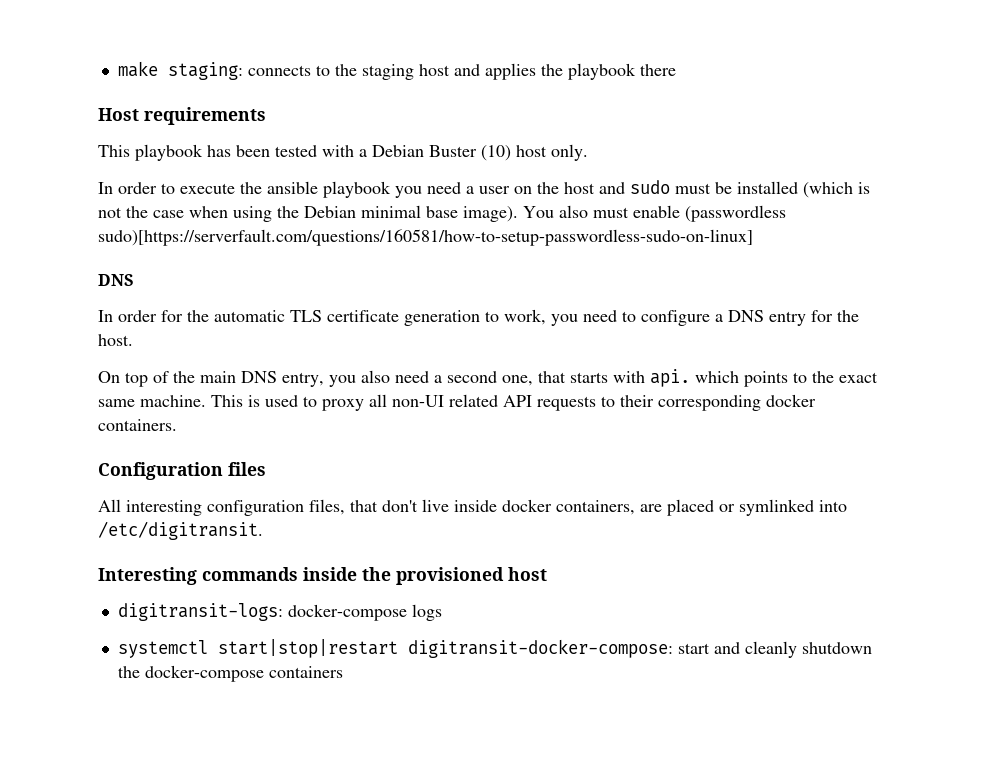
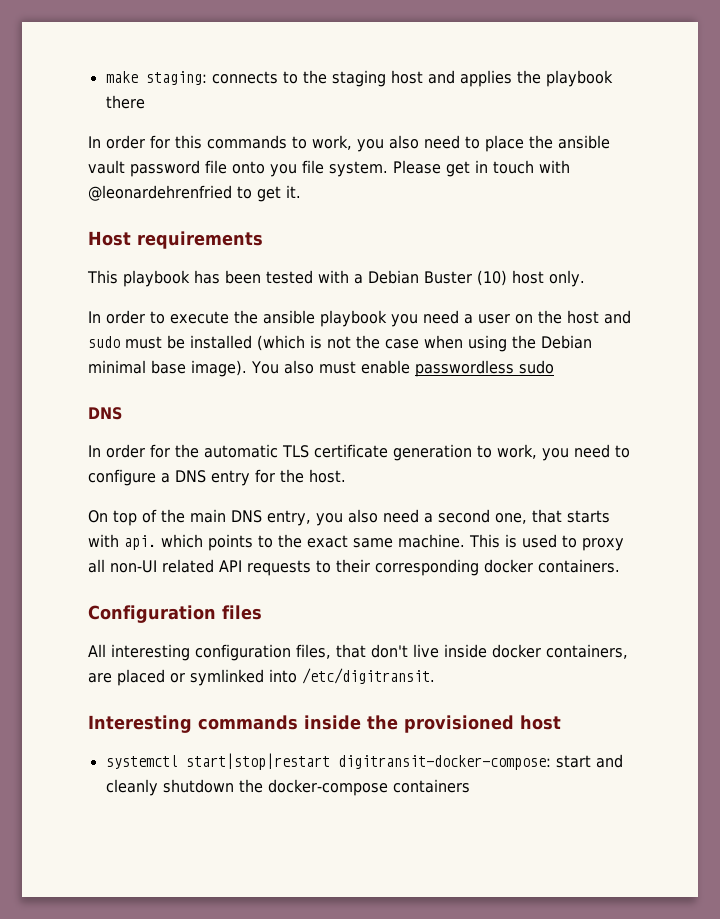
(676, 70) none -> [88,135,610,152] [88,160,570,177] [88,185,301,202] // In order for this commands to work, you also need to place the ansible vault password file onto you file system. Please get in touch with @leonardehrenfried to get it.
[685,205,786,222] [98,229,753,246] (passwordless sudo)[https://serverfault.com/questions/160581/how-to-setup-passwordless-sudo-on-linux] -> [414,360,554,377] passwordless sudo
[117,603,442,621] // digitransit-logs: docker-compose logs -> (561, 722) none

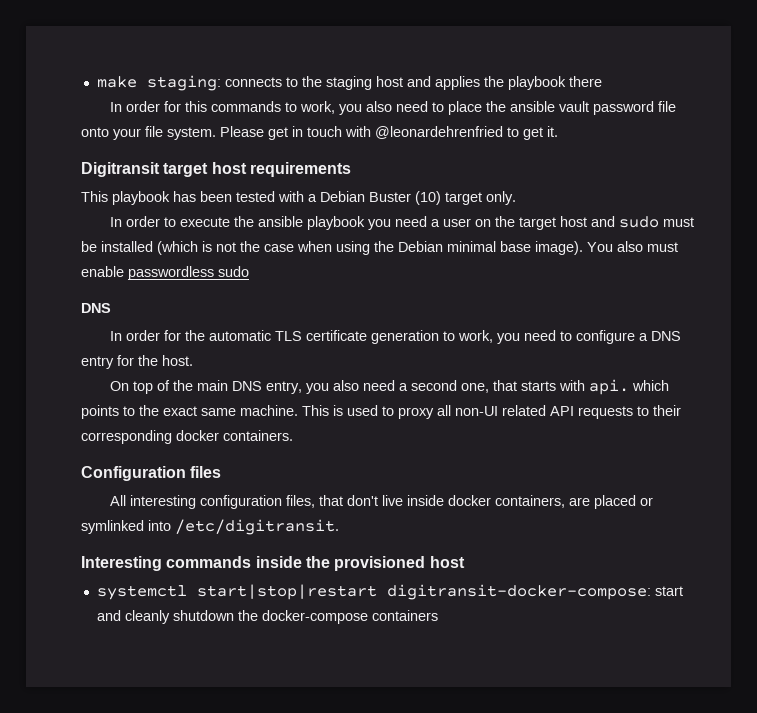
[270,164,297,177] you -> [113,128,141,140] your
[88,231,131,246] Host -> [81,162,247,177] Digitransit target host
[512,270,544,284] host -> [445,192,482,205] target
(562, 317) none -> [518,217,556,230] target

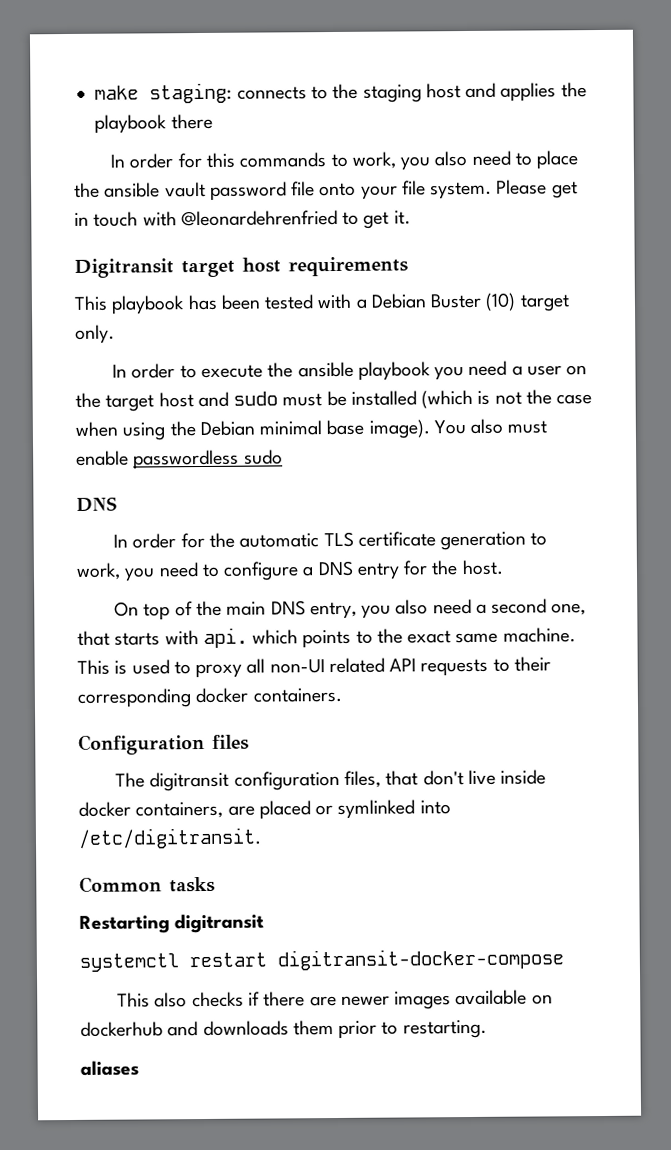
[109,495,196,509] All interesting -> [115,771,230,792] The digitransit
[81,556,465,571] [96,584,683,600] [96,610,438,624] Interesting commands inside the provisioned host // systemctl start|stop|restart digitransit-docker-compose: start and cleanly shutdown the docker-compose containers -> [79,876,215,893] [79,913,265,934] [79,948,564,972] [117,989,553,1010] [80,1019,487,1039] [80,1060,139,1076] Common tasks // Restarting digitransit // systemctl restart digitransit-docker-compose // This also checks if there are newer images available on dockerhub and downloads them prior to restarting. // aliases

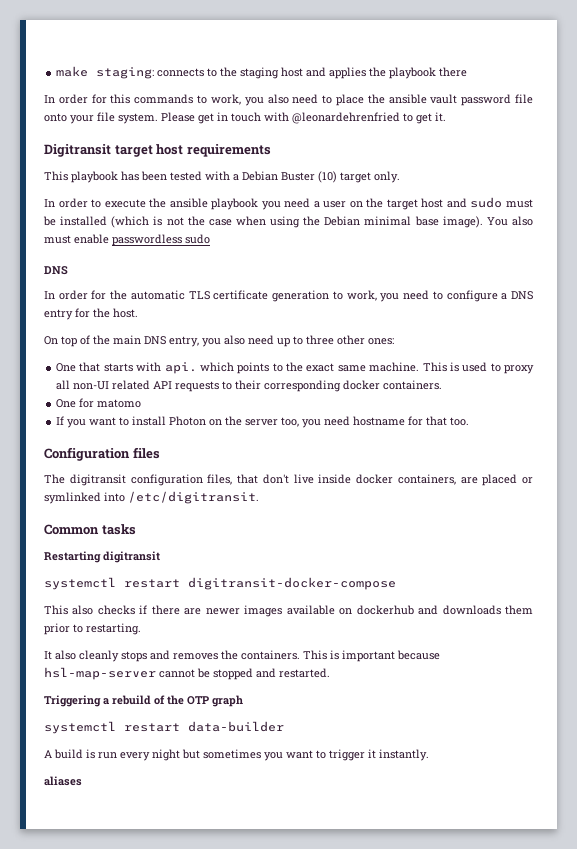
[475,598,587,616] a second one, -> [277,335,394,347] [56,363,77,372] up to three other ones: // One
(342, 695) none -> [56,398,142,408] [56,416,470,428] // One for matomo // If you want to install Photon on the server too, you need hostname for that too.
(487, 1029) none -> [44,650,440,662] [44,667,330,680] [44,695,243,707] [44,721,284,734] [44,749,429,761] // It also cleanly stops and removes the containers. This is important because hsl-map-server cannot be stopped and restarted. // Triggering a rebuild of the OTP graph // systemctl restart data-builder // A build is run every night but sometimes you want to trigger it instantly.

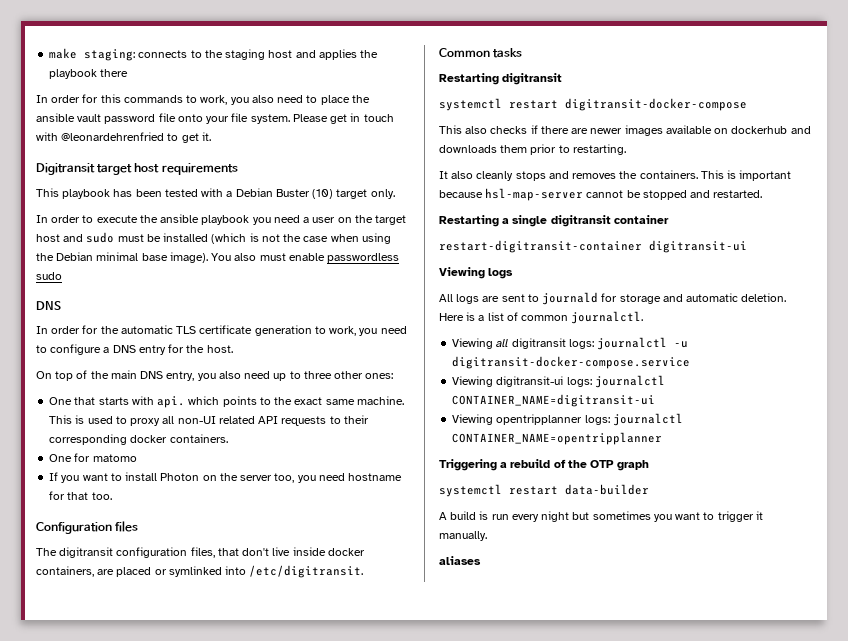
(330, 673) none -> [439,215,669,227] [439,240,747,253] [439,267,514,279] [439,292,787,305] [439,311,644,324] [452,337,689,350] [452,356,691,369] [452,375,665,388] [452,394,656,407] [452,413,683,426] [452,432,663,445] // Restarting a single digitransit container // restart-digitransit-container digitransit-ui // Viewing logs // All logs are sent to journald for storage and automatic deletion. Here is a list of common journalctl. // Viewing all digitransit logs: journalctl -u digitransit-docker-compose.service // Viewing digitransit-ui logs: journalctl CONTAINER_NAME=digitransit-ui // Viewing opentripplanner logs: journalctl CONTAINER_NAME=opentripplanner
[379,749,429,761] instantly. -> [439,531,487,541] manually.

